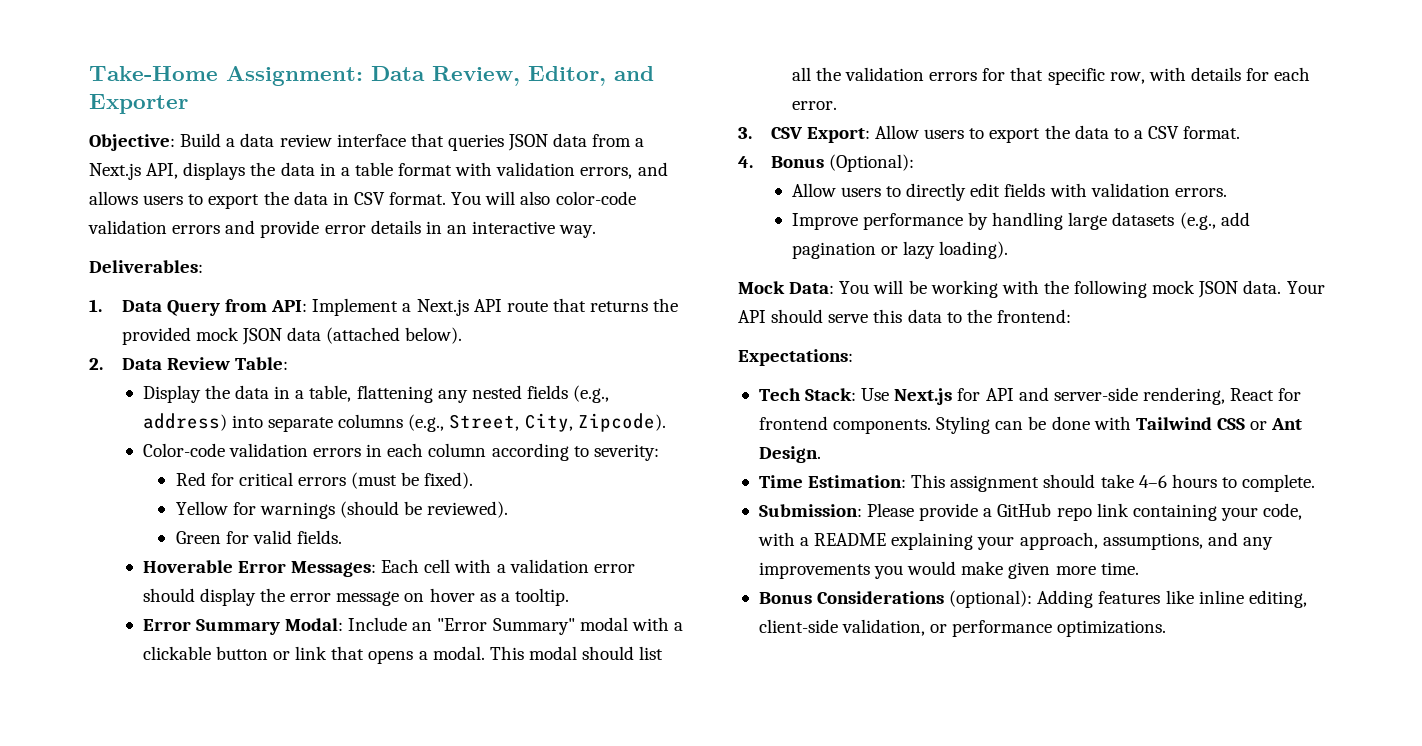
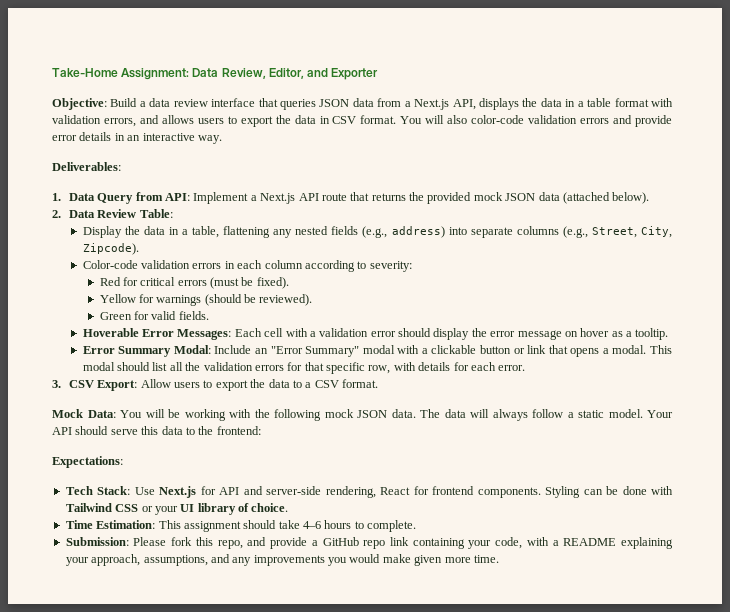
[738,154,914,172] [791,183,1227,201] [791,212,1250,230] [791,241,1009,259] // 4. Bonus (Optional): // Allow users to directly edit fields with validation errors. // Improve performance by handling large datasets (e.g., add pagination or lazy loading). -> (379, 383) none
(1282, 287) none -> [420,409,643,421] The data will always follow a static model.
[1271,418,1303,430] [758,446,821,463] Ant Design. -> [154,503,289,515] your UI library of choice.
(915, 510) none -> [171,537,267,549] fork this repo, and
[758,590,1307,608] [758,619,1167,637] // Bonus Considerations (optional): Adding features like inline editing, client-side validation, or performance optimizations. -> (499, 559) none

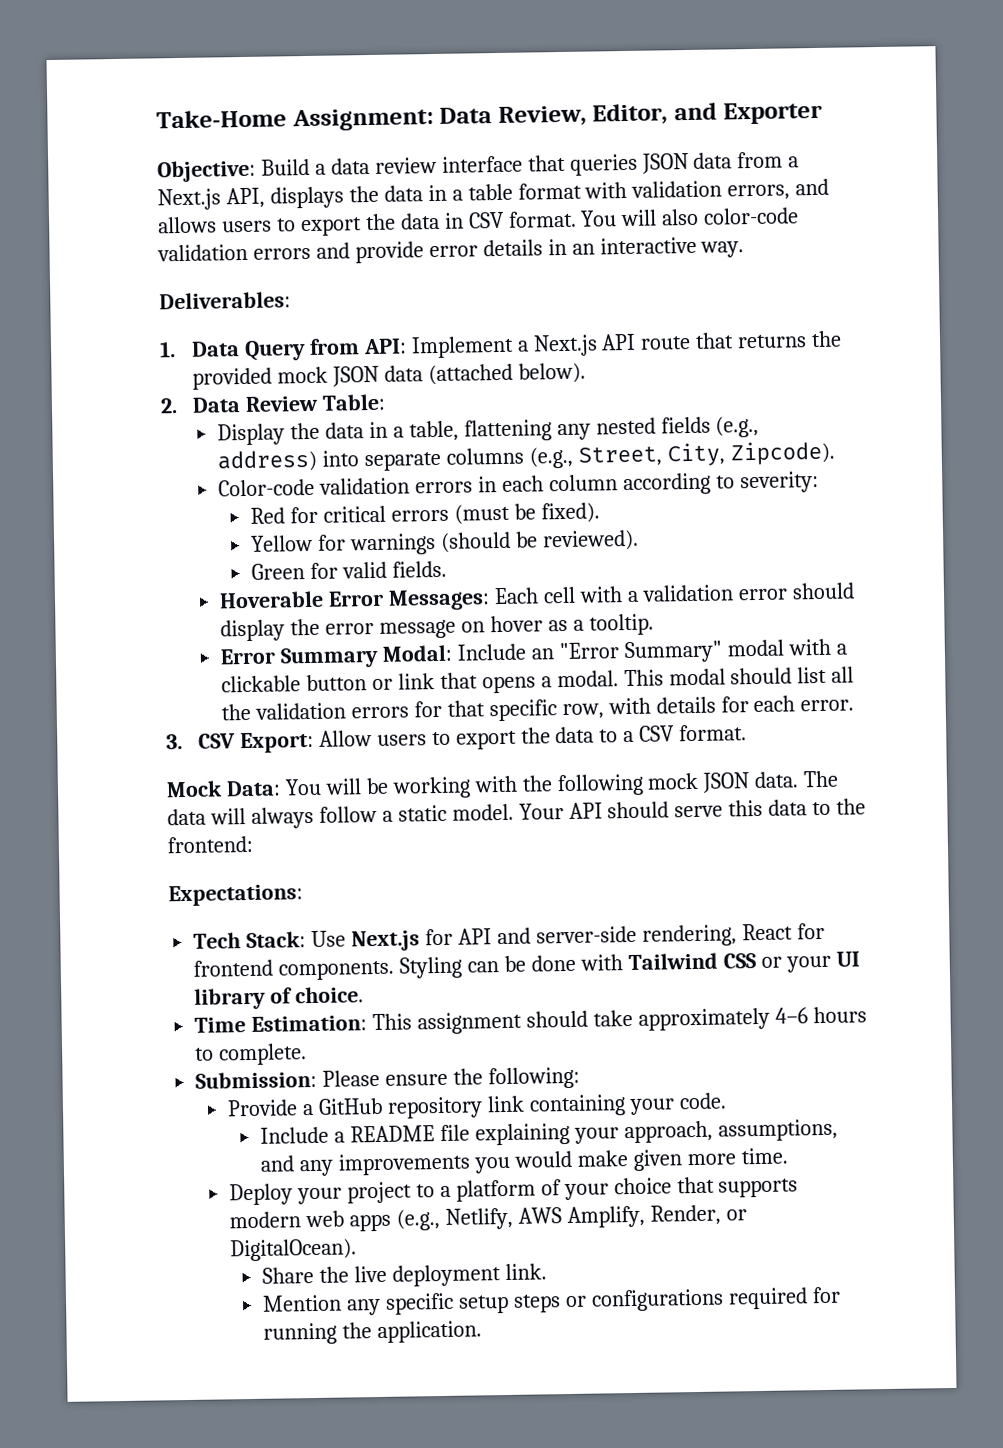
(300, 524) none -> [637,1007,770,1031] approximately
[171,537,308,549] fork this repo, and provide -> [385,1066,580,1090] [227,1099,299,1117] ensure the following: // Provide
[363,540,386,549] repo -> [386,1096,483,1119] repository
[495,537,549,549] code, with -> [678,1092,727,1110] [259,1126,329,1144] code. // Include
(617, 542) none -> [439,1124,470,1142] file
(499, 559) none -> [229,1176,799,1206] [229,1204,747,1232] [230,1238,358,1262] [261,1263,547,1287] [261,1286,841,1316] [262,1320,482,1345] // Deploy your project to a platform of your choice that supports modern web apps (e.g., Netlify, AWS Amplify, Render, or DigitalOcean). // Share the live deployment link. // Mention any specific setup steps or configurations required for running the application.

